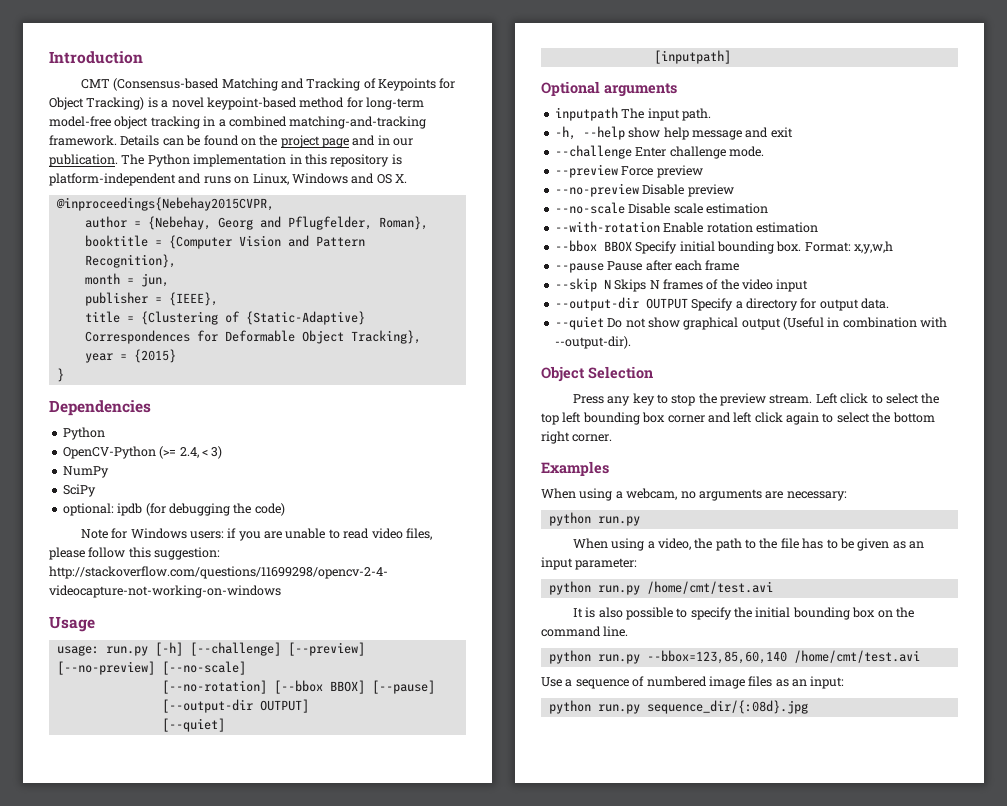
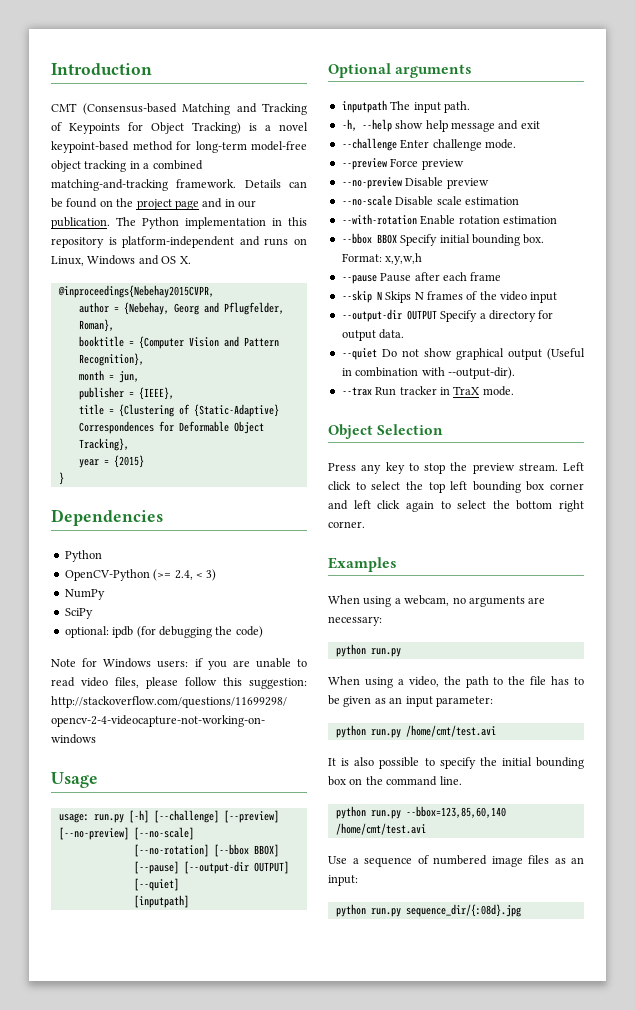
(631, 342) none -> [341,386,514,396] // --trax Run tracker in TraX mode.

